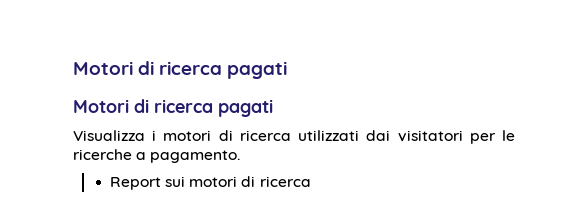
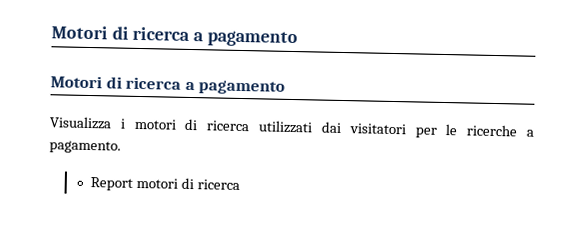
[73,61,288,79] [73,99,273,117] Motori di ricerca pagati // Motori di ricerca pagati -> [51,25,298,48] [50,75,286,95] Motori di ricerca a pagamento // Motori di ricerca a pagamento
[165,176,186,187] sui -> (133, 184) none

